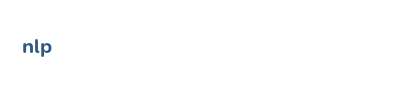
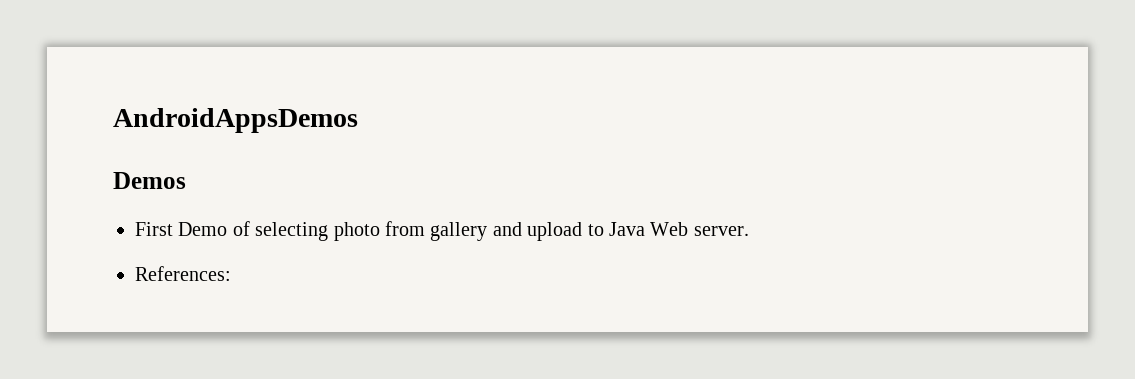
[22,39,52,57] nlp -> [113,108,358,133] [113,172,186,189] [135,221,749,241] [135,266,231,281] AndroidAppsDemos // Demos // First Demo of selecting photo from gallery and upload to Java Web server. // References:

